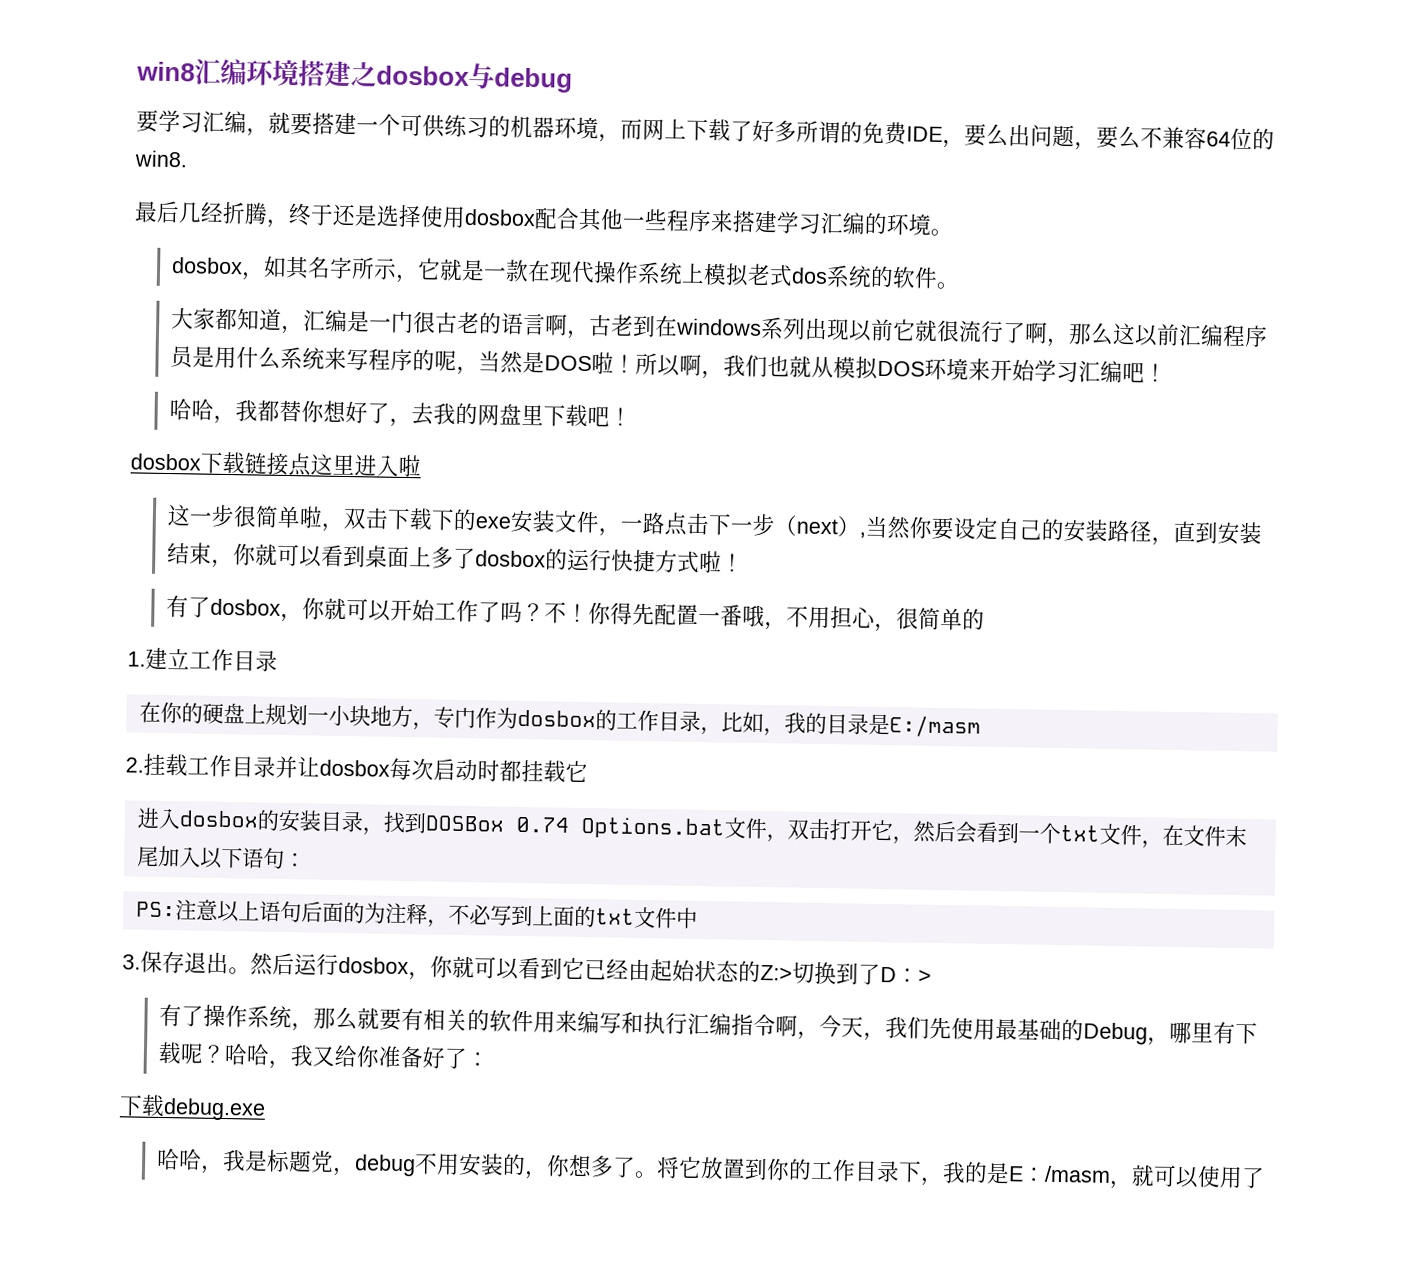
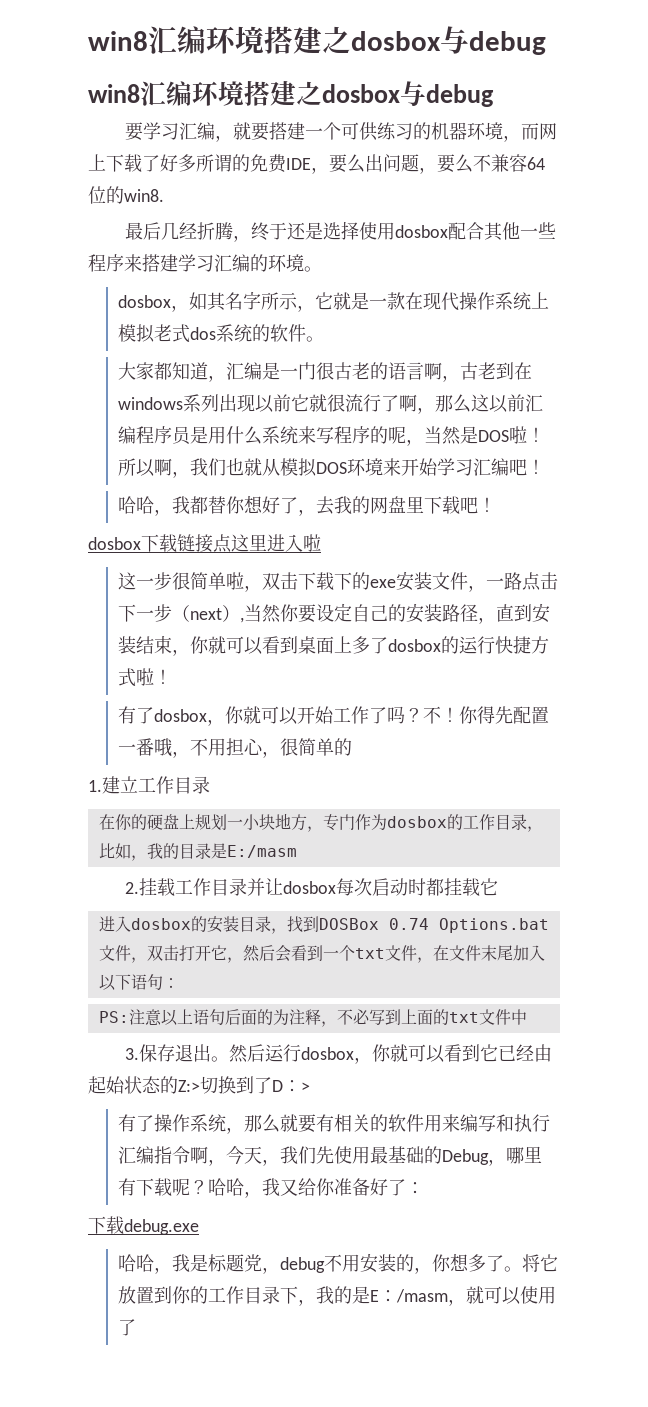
[136,58,573,93] win8汇编环境搭建之dosbox与debug -> [88,26,546,55] [88,80,494,107] win8汇编环境搭建之dosbox与debug // win8汇编环境搭建之dosbox与debug

